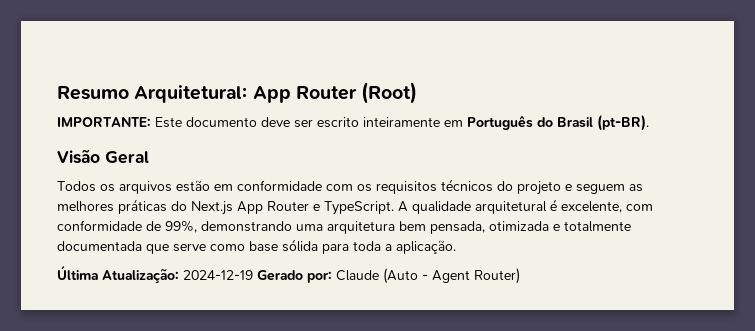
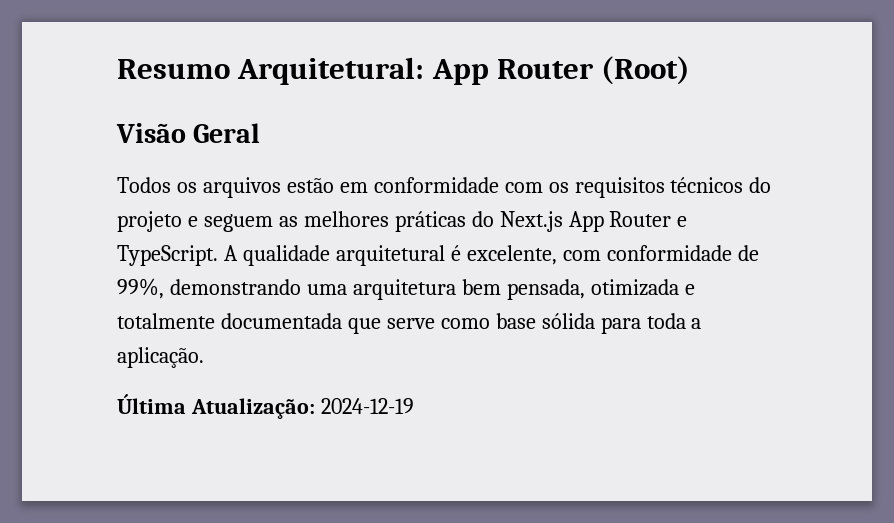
[57,115,649,131] // IMPORTANTE: Este documento deve ser escrito inteiramente em Português do Brasil (pt-BR). -> (691, 70) none
[257,268,520,284] Gerado por: Claude (Auto - Agent Router) -> (414, 406) none

